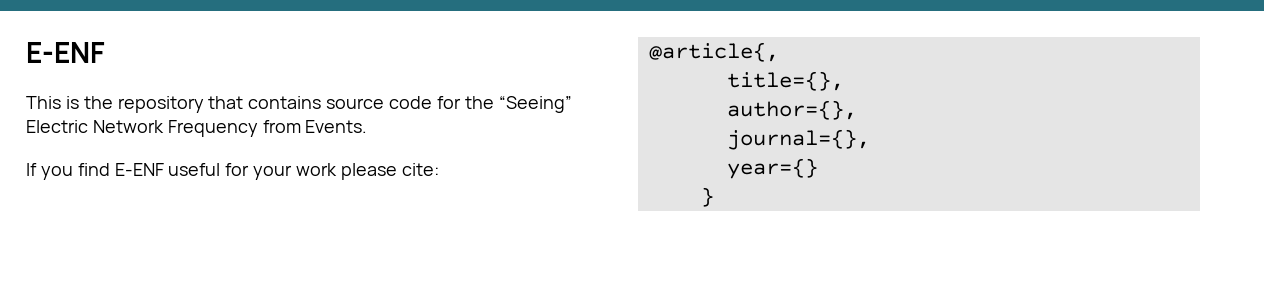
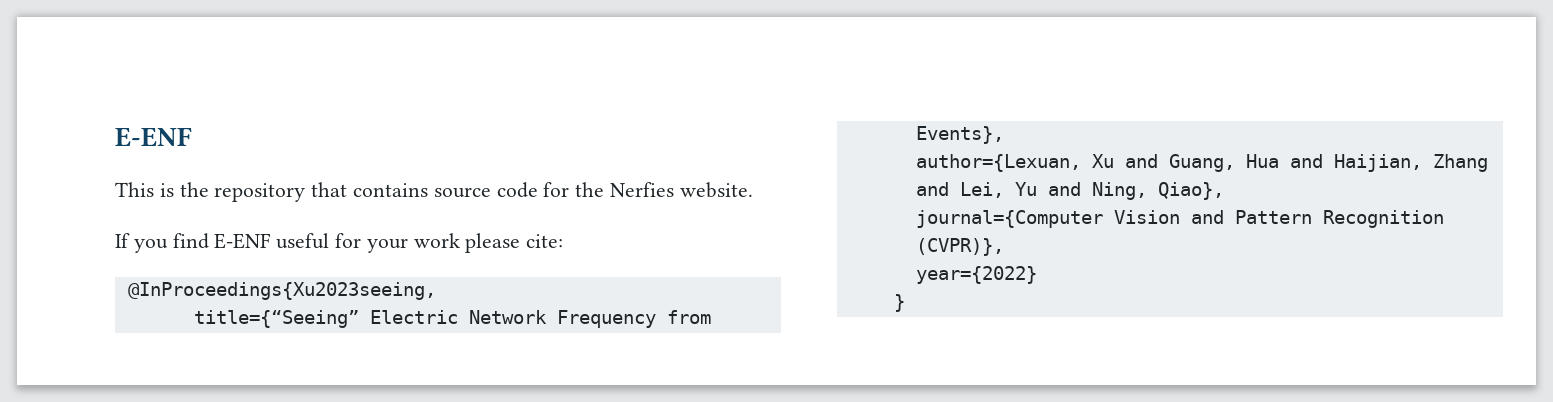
[498,96,572,113] [26,120,368,137] “Seeing” Electric Network Frequency from Events. -> [610,182,753,198] Nerfies website.
[648,42,779,62] [726,71,844,91] [726,100,857,120] [726,129,870,150] [726,158,818,179] @article{, // title={}, // author={}, // journal={}, // year={} -> [127,282,436,300] [193,310,711,328] [915,126,1004,144] [915,154,1488,172] [915,182,1224,200] [915,210,1444,228] [915,238,1004,256] [915,266,1037,284] @InProceedings{Xu2023seeing, // title={“Seeing” Electric Network Frequency from Events}, // author={Lexuan, Xu and Guang, Hua and Haijian, Zhang and Lei, Yu and Ning, Qiao}, // journal={Computer Vision and Pattern Recognition (CVPR)}, // year={2022}

